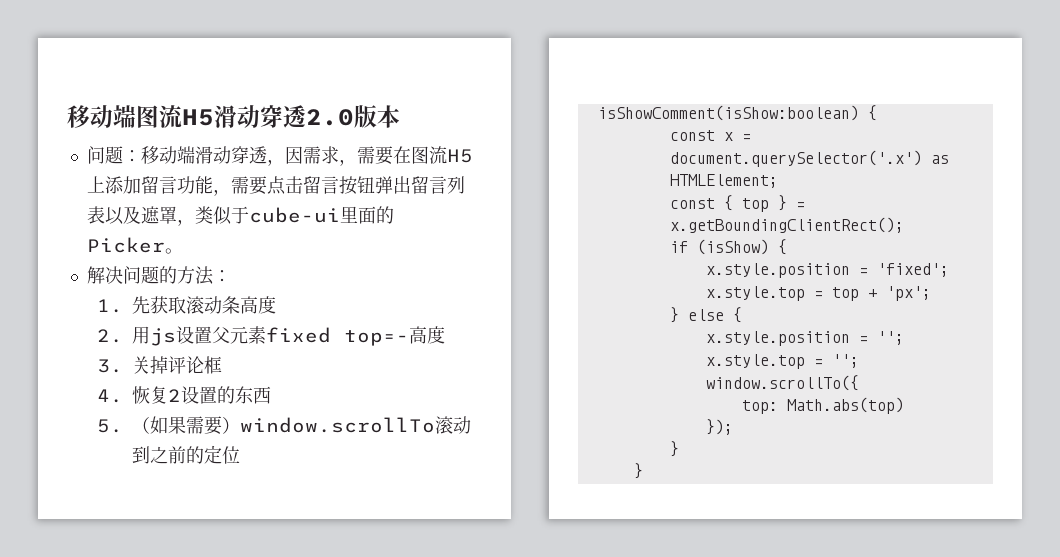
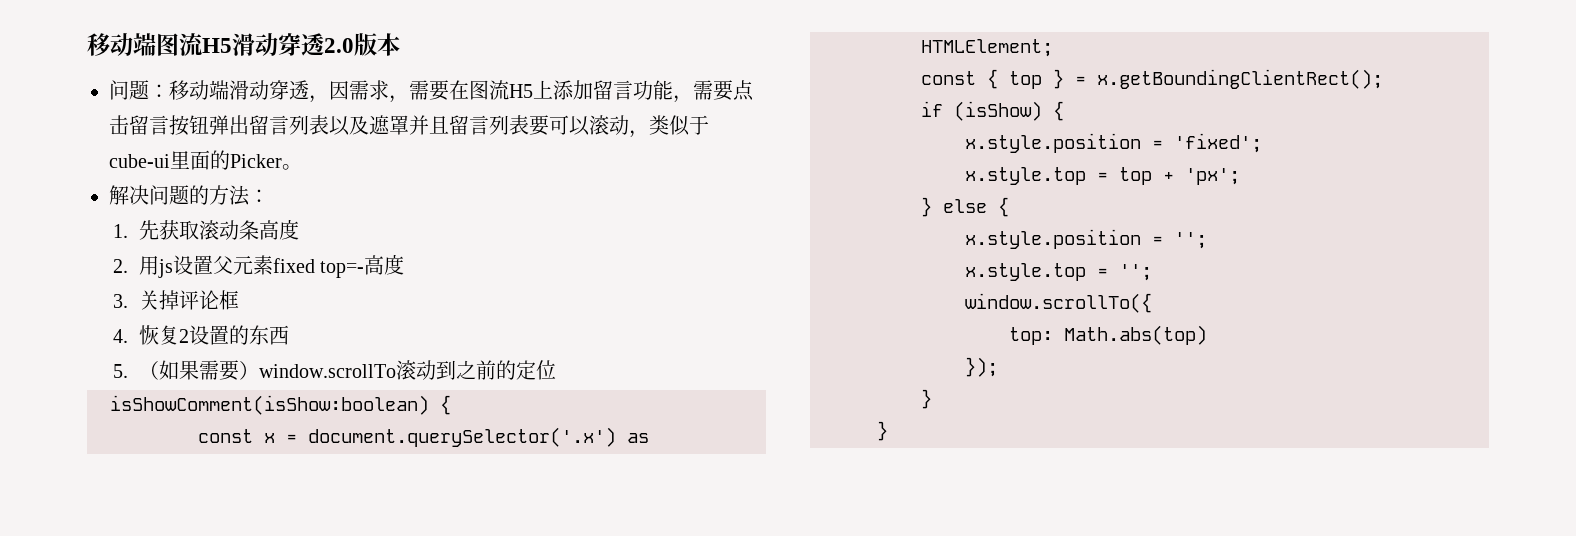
(177, 215) none -> [409,115,629,136] 并且留言列表要可以滚动

